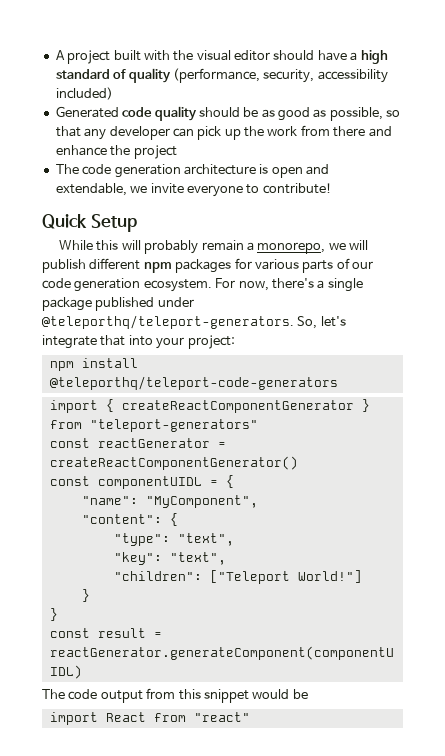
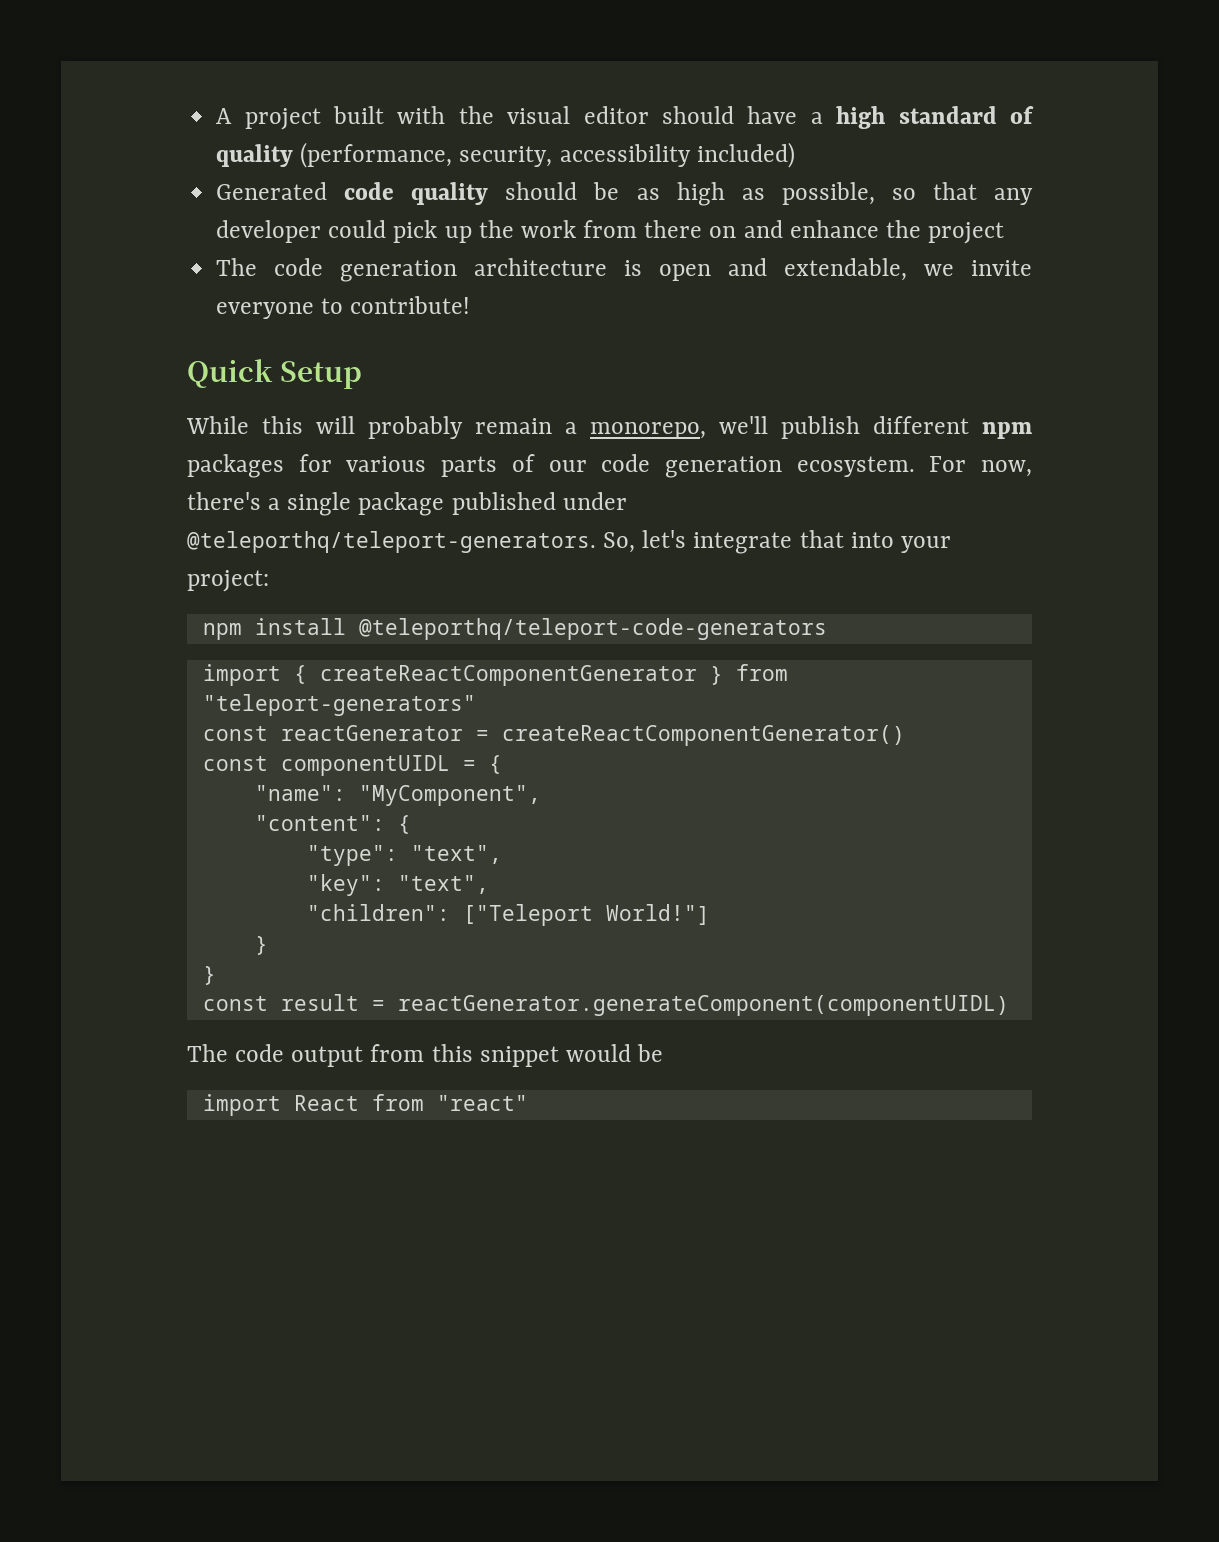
[278,107,310,121] good -> [676,182,725,206] high
[172,128,194,137] can -> [328,220,387,238] could
(366, 131) none -> [709,226,737,238] on
[328,240,369,250] we will -> [719,416,768,434] we'll

